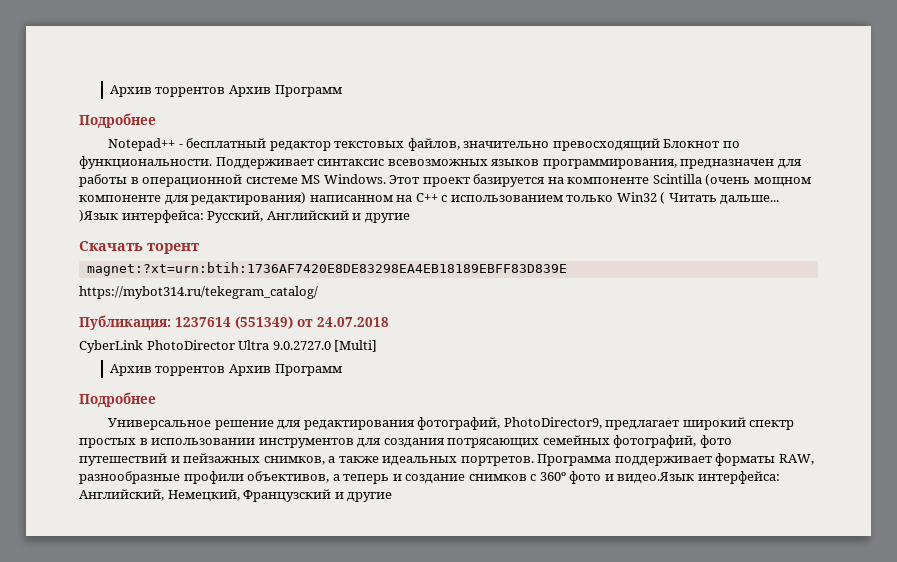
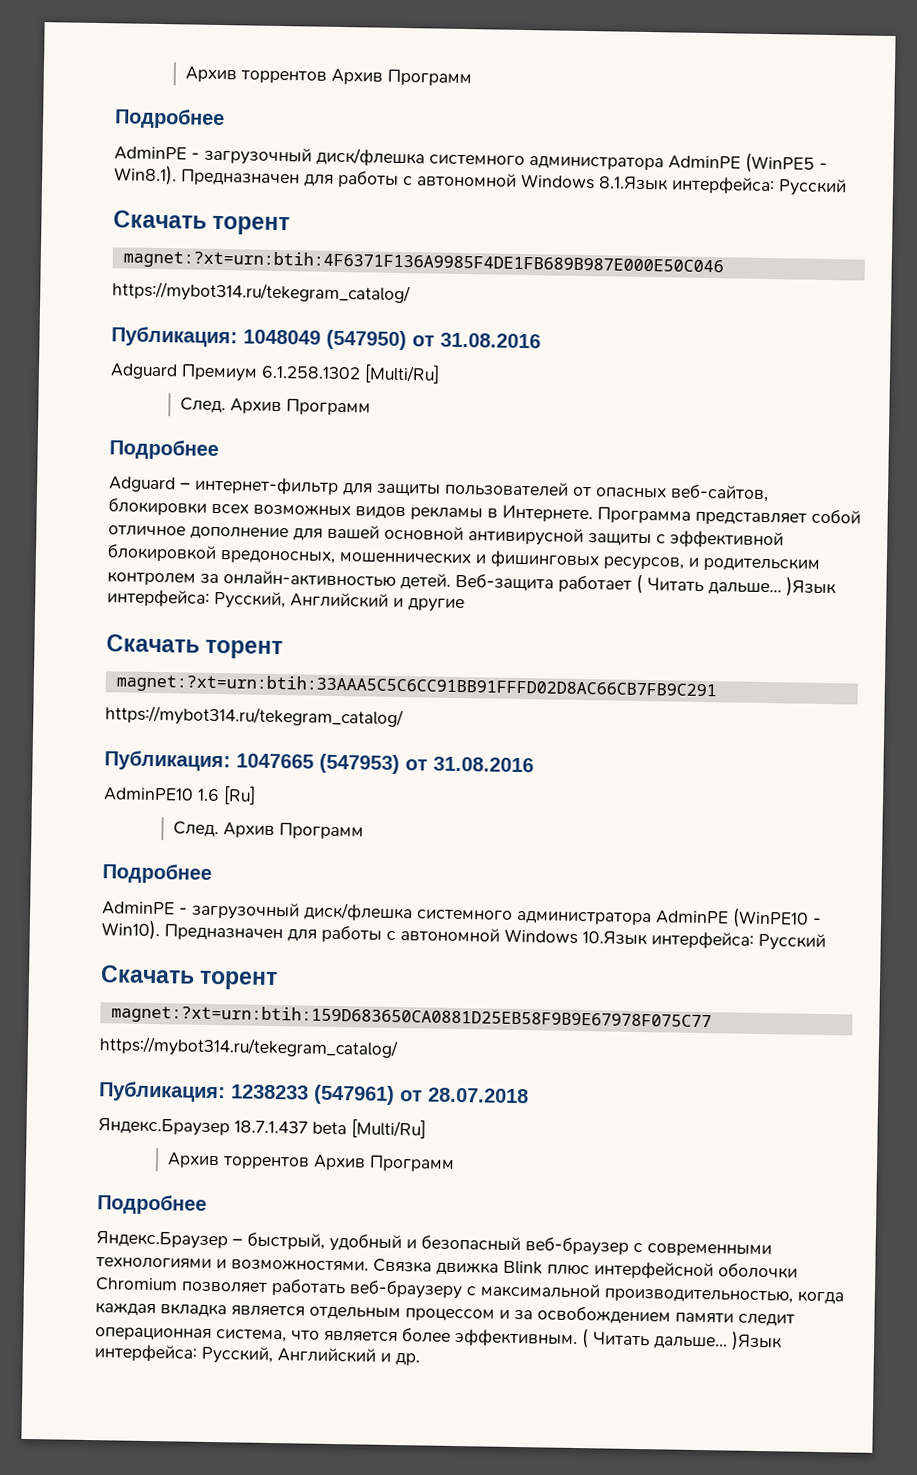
[109,85,342,97] [79,113,156,129] [108,138,740,151] [79,156,802,169] [79,174,811,187] [79,192,657,205] Архив торрентов Архив Программ // Подробнее // Notepad++ - бесплатный редактор текстовых файлов, значительно превосходящий Блокнот по функциональности. Поддерживает синтаксис всевозможных языков программирования, предназначен для работы в операционной системе MS Windows. Этот проект базируется на компоненте Scintilla (очень мощном компоненте для редактирования) написанном на C++ с использованием только Win32 -> [184,66,472,87] [114,108,225,130] [114,146,828,174] [114,164,847,197] [113,210,291,236] [122,249,724,277] [112,281,411,305] [111,326,541,351] [110,363,440,384] [179,397,371,416] [109,439,219,461] [108,476,769,503] [108,497,861,526] [108,524,784,549] [107,543,820,572] [107,570,632,593] Архив торрентов Архив Программ // Подробнее // AdminPE - загрузочный диск/флешка системного администратора AdminPE (WinPE5 - Win8.1). Предназначен для работы с автономной Windows 8.1.Язык интерфейса: Русский // Скачать торент // magnet:?xt=urn:btih:4F6371F136A9985F4DE1FB689B987E000E50C046 // https://mybot314.ru/tekegram_catalog/ // Публикация: 1048049 (547950) от 31.08.2016 // Adguard Премиум 6.1.258.1302 [Multi/Ru] // След. Архив Программ // Подробнее // Adguard – интернет-фильтр для защиты пользователей от опасных веб-сайтов, блокировки всех возможных видов рекламы в Интернете. Программа представляет собой отличное дополнение для вашей основной антивирусной защиты с эффективной блокировкой вредоносных, мошеннических и фишинговых ресурсов, и родительским контролем за онлайн-активностью детей. Веб-защита работает
[86,262,567,276] [79,286,318,299] [79,315,389,331] [79,340,378,353] [109,364,342,376] [79,392,156,408] [108,417,795,430] [79,435,732,448] [79,453,814,466] [79,471,780,484] [79,489,393,502] magnet:?xt=urn:btih:1736AF7420E8DE83298EA4EB18189EBFF83D839E // https://mybot314.ru/tekegram_catalog/ // Публикация: 1237614 (551349) от 24.07.2018 // CyberLink PhotoDirector Ultra 9.0.2727.0 [Multi] // Архив торрентов Архив Программ // Подробнее // Универсальное решение для редактирования фотографий, PhotoDirector9, предлагает широкий спектр простых в использовании инструментов для создания потрясающих семейных фотографий, фото путешествий и пейзажных снимков, а также идеальных портретов. Программа поддерживает форматы RAW, разнообразные профили объективов, а теперь и создание снимков с 360º фото и видео.Язык интерфейса: Английский, Немецкий, Французский и другие -> [115,673,717,701] [105,705,404,729] [104,750,534,775] [103,786,256,805] [172,821,364,840] [102,863,212,884] [102,901,822,929] [101,919,826,952] [100,965,279,991] [110,1004,712,1032] [99,1036,399,1060] [99,1081,529,1105] [98,1117,426,1139] [166,1152,455,1172] [97,1194,207,1215] [96,1230,772,1258] [95,1257,798,1280] [95,1277,844,1305] [95,1302,795,1327] [95,1327,783,1352] [94,1344,420,1366] magnet:?xt=urn:btih:33AAA5C5C6CC91BB91FFFD02D8AC66CB7FB9C291 // https://mybot314.ru/tekegram_catalog/ // Публикация: 1047665 (547953) от 31.08.2016 // AdminPE10 1.6 [Ru] // След. Архив Программ // Подробнее // AdminPE - загрузочный диск/флешка системного администратора AdminPE (WinPE10 - Win10). Предназначен для работы с автономной Windows 10.Язык интерфейса: Русский // Скачать торент // magnet:?xt=urn:btih:159D683650CA0881D25EB58F9B9E67978F075C77 // https://mybot314.ru/tekegram_catalog/ // Публикация: 1238233 (547961) от 28.07.2018 // Яндекс.Браузер 18.7.1.437 beta [Multi/Ru] // Архив торрентов Архив Программ // Подробнее // Яндекс.Браузер – быстрый, удобный и безопасный веб-браузер с современными технологиями и возможностями. Связка движка Blink плюс интерфейсной оболочки Chromium позволяет работать веб-браузеру с максимальной производительностью, когда каждая вкладка является отдельным процессом и за освобождением памяти следит операционная система, что является более эффективным. ( Читать дальше... )Язык интерфейса: Русский, Английский и др.

